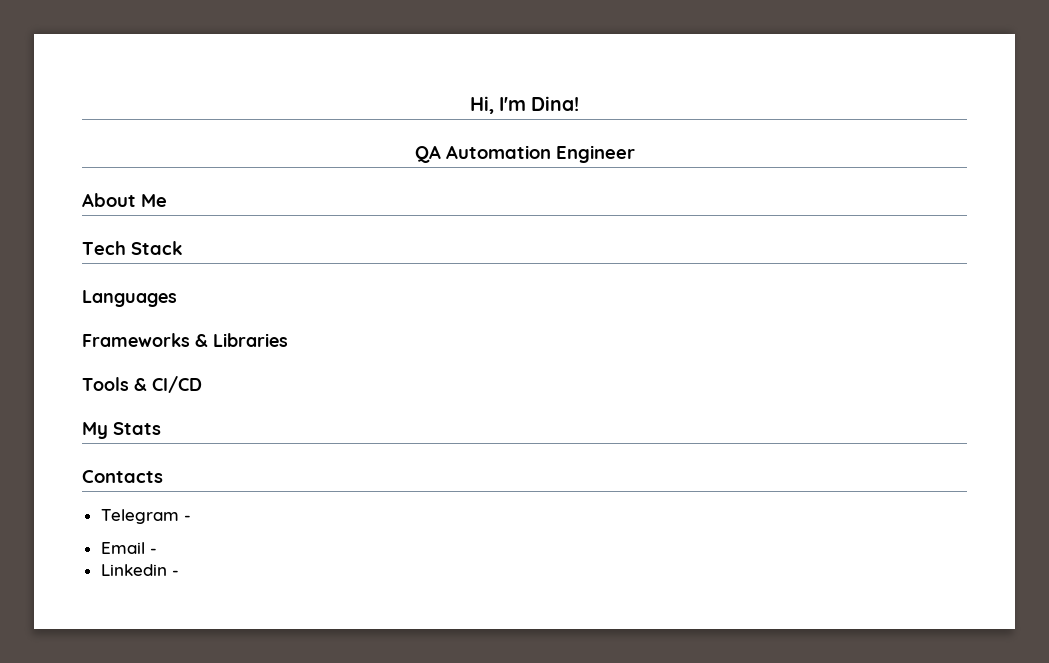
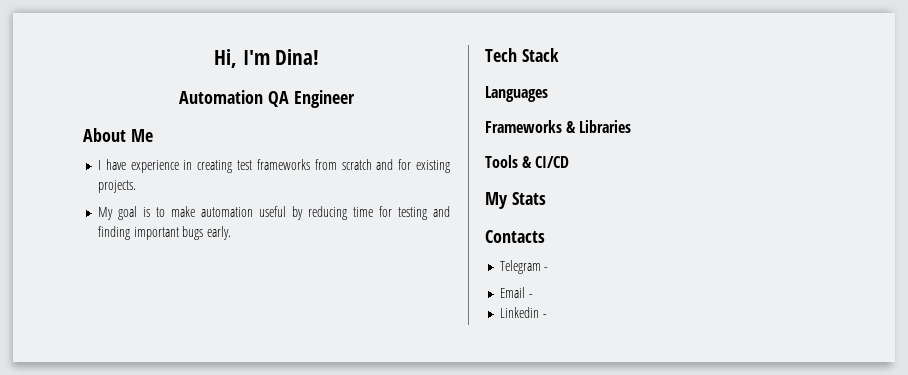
[414,145,551,163] QA Automation -> [179,90,289,107] Automation QA
(167, 200) none -> [97,159,450,173] [97,180,136,193] [97,206,450,220] [97,226,231,240] // I have experience in creating test frameworks from scratch and for existing projects. // My goal is to make automation useful by reducing time for testing and finding important bugs early.

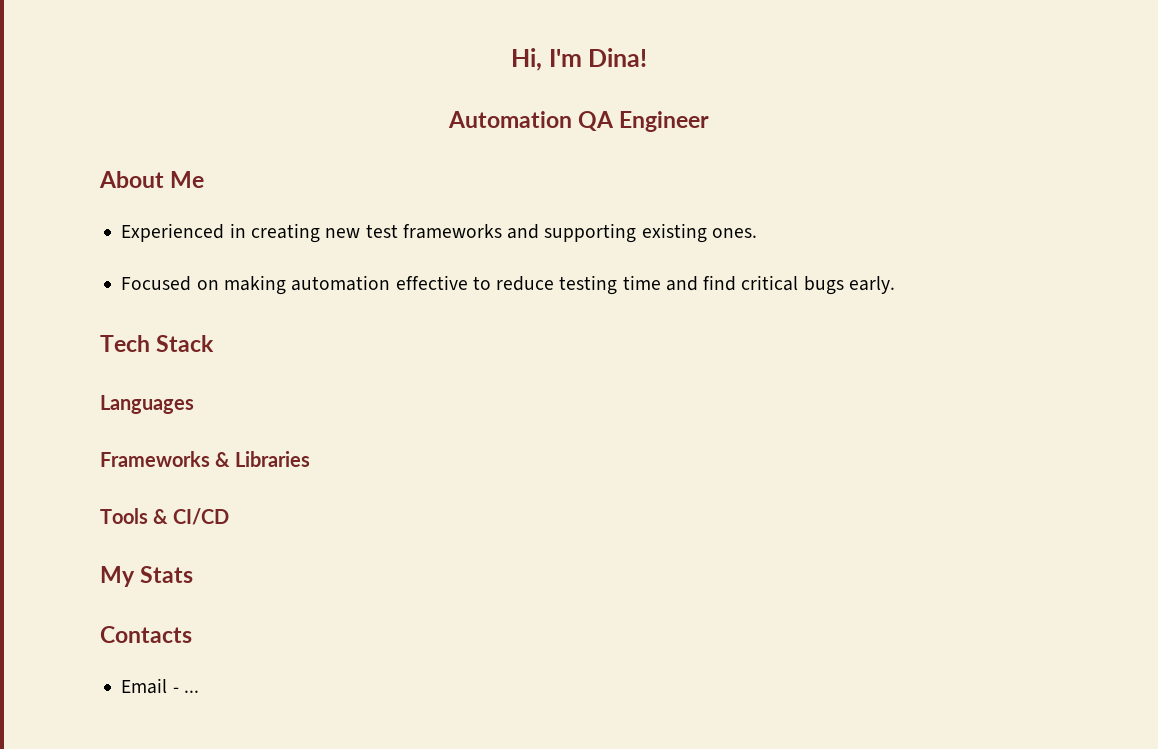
[97,159,179,173] I have experience -> [121,223,225,242] Experienced
(233, 166) none -> [325,228,361,238] new
[314,159,450,173] [97,180,136,193] [97,206,450,220] [97,226,179,240] from scratch and for existing projects. // My goal is to make automation useful by reducing time for testing and finding important -> [507,223,757,243] [121,275,799,295] and supporting existing ones. // Focused on making automation effective to reduce testing time and find critical
[499,260,549,274] // Telegram - -> (192, 634) none
[499,307,547,318] // Linkedin - -> [183,690,199,693] ...

